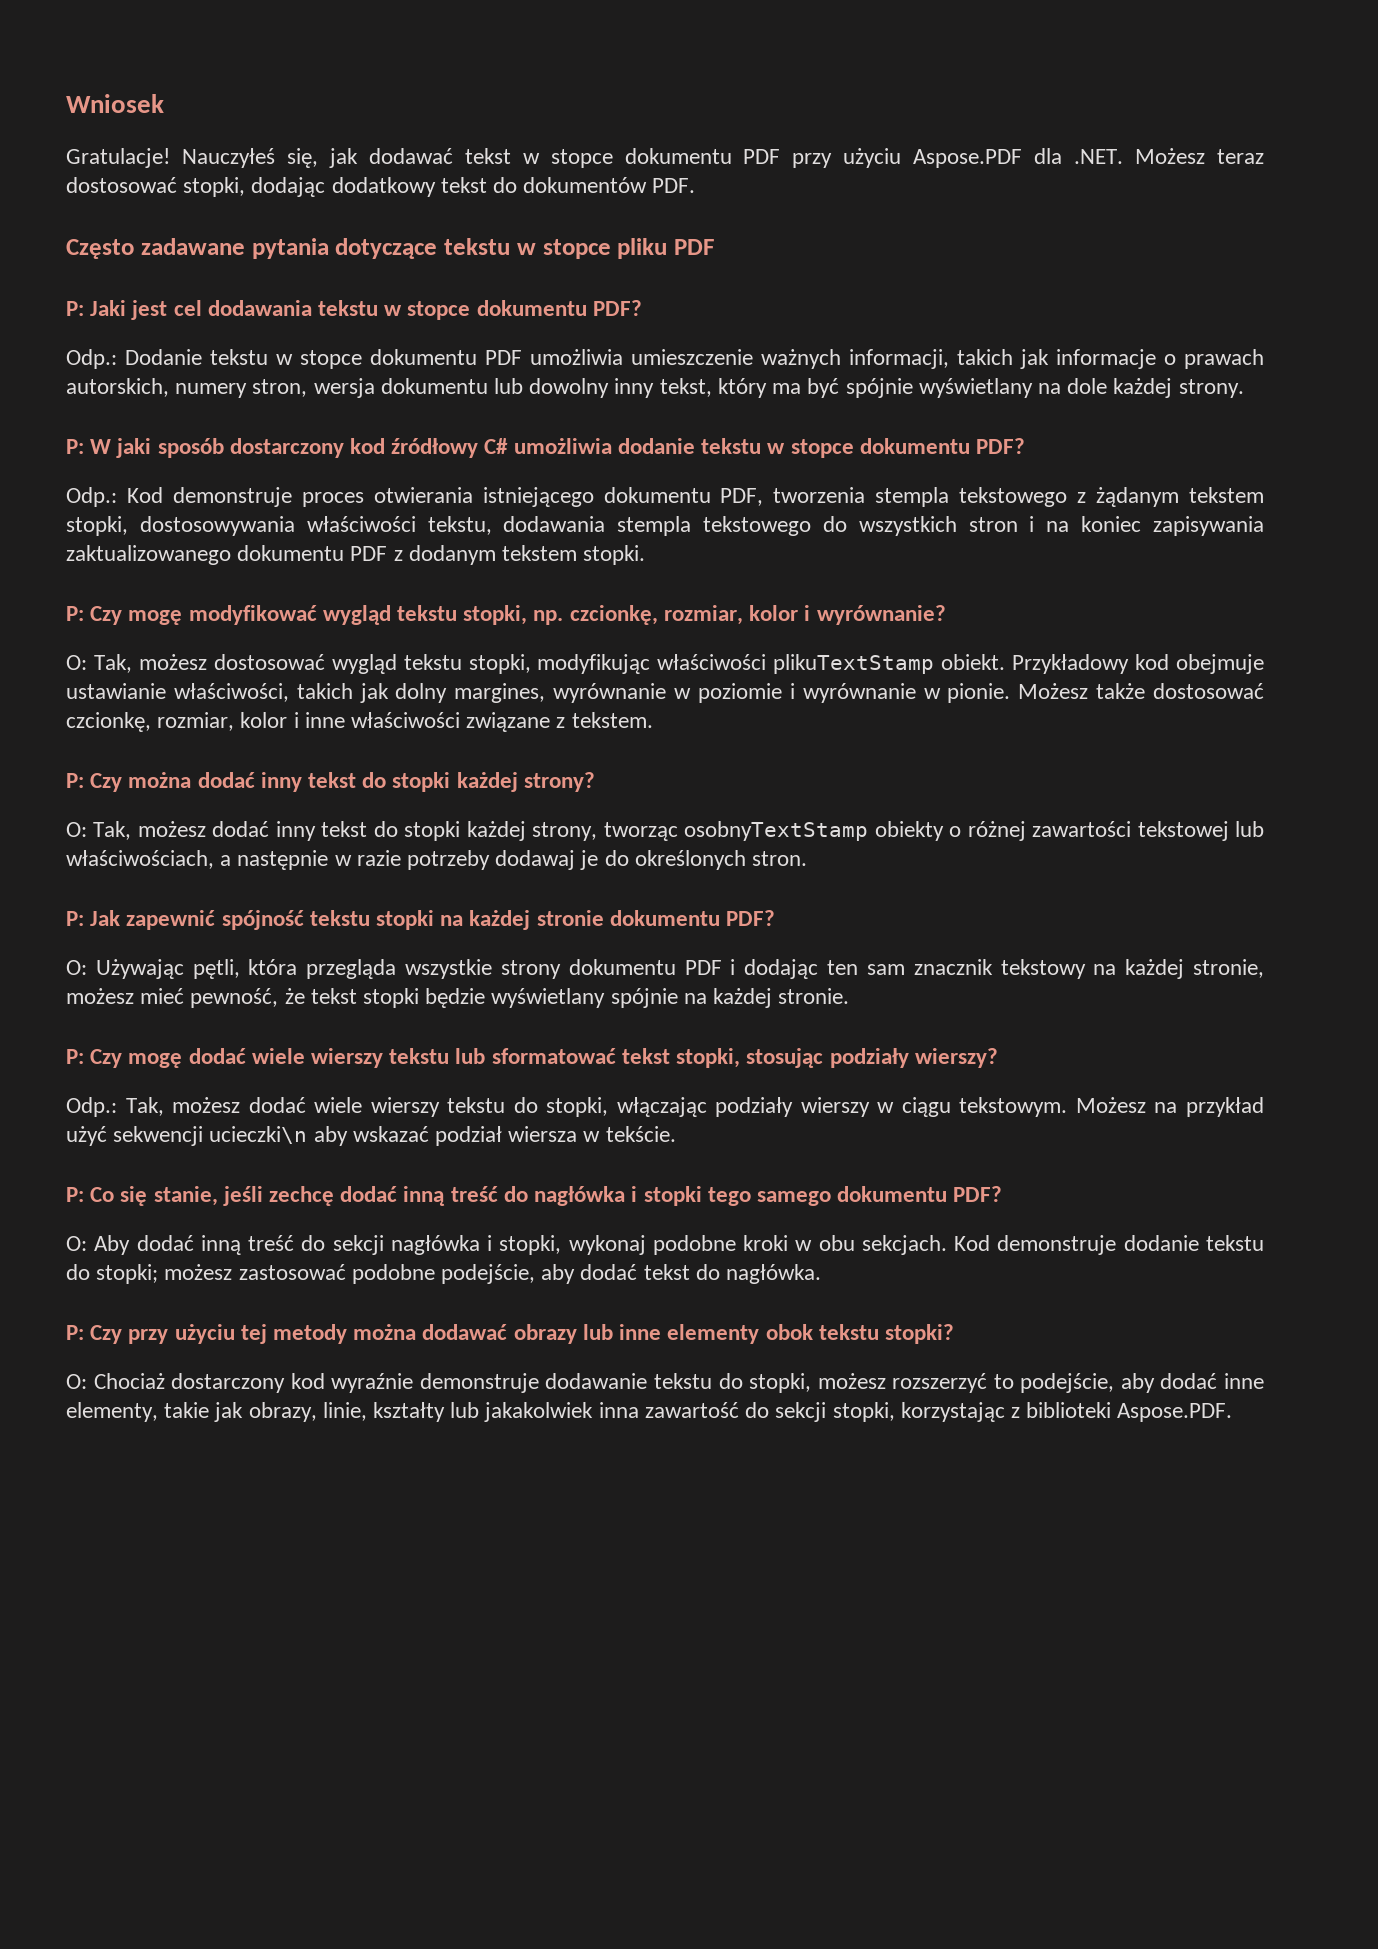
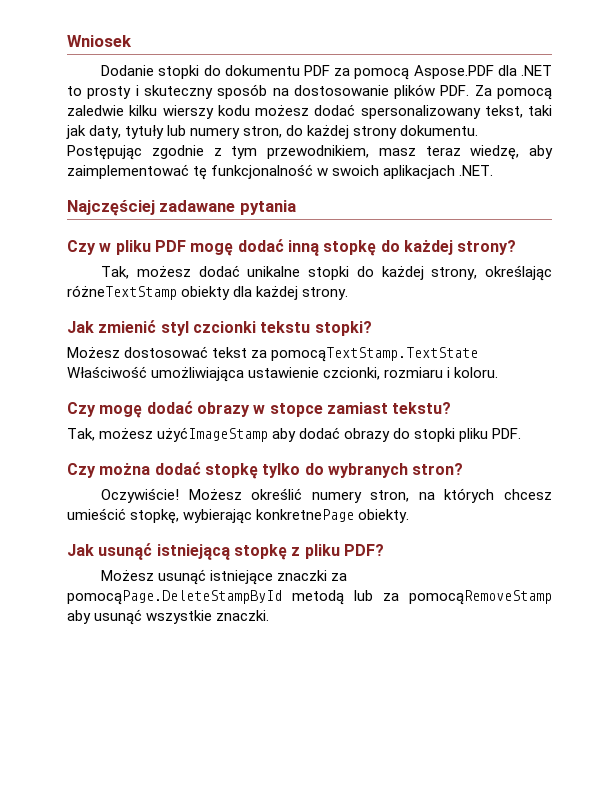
[66,148,1264,168] [66,177,696,197] [66,238,714,259] [66,300,642,320] [66,349,1264,369] [66,378,1244,398] [66,438,1025,458] [66,487,1264,507] [66,516,1264,536] [66,545,646,565] [66,605,946,625] [66,654,1264,674] [66,683,1264,703] [66,712,653,732] [66,772,595,792] [66,821,1264,841] [66,850,808,870] [66,910,776,930] [66,959,1265,979] [66,988,850,1008] [66,1048,998,1068] [66,1097,1264,1117] [66,1126,676,1146] [66,1186,1003,1206] [66,1235,1265,1255] [66,1264,822,1284] [66,1324,954,1344] [66,1373,1264,1393] [66,1402,1233,1422] Gratulacje! Nauczyłeś się, jak dodawać tekst w stopce dokumentu PDF przy użyciu Aspose.PDF dla .NET. Możesz teraz dostosować stopki, dodając dodatkowy tekst do dokumentów PDF. // Często zadawane pytania dotyczące tekstu w stopce pliku PDF // P: Jaki jest cel dodawania tekstu w stopce dokumentu PDF? // Odp.: Dodanie tekstu w stopce dokumentu PDF umożliwia umieszczenie ważnych informacji, takich jak informacje o prawach autorskich, numery stron, wersja dokumentu lub dowolny inny tekst, który ma być spójnie wyświetlany na dole każdej strony. // P: W jaki sposób dostarczony kod źródłowy C# umożliwia dodanie tekstu w stopce dokumentu PDF? // Odp.: Kod demonstruje proces otwierania istniejącego dokumentu PDF, tworzenia stempla tekstowego z żądanym tekstem stopki, dostosowywania właściwości tekstu, dodawania stempla tekstowego do wszystkich stron i na koniec zapisywania zaktualizowanego dokumentu PDF z dodanym tekstem stopki. // P: Czy mogę modyfikować wygląd tekstu stopki, np. czcionkę, rozmiar, kolor i wyrównanie? // O: Tak, możesz dostosować wygląd tekstu stopki, modyfikując właściwości plikuTextStamp obiekt. Przykładowy kod obejmuje ustawianie właściwości, takich jak dolny margines, wyrównanie w poziomie i wyrównanie w pionie. Możesz także dostosować czcionkę, rozmiar, kolor i inne właściwości związane z tekstem. // P: Czy można dodać inny tekst do stopki każdej strony? // O: Tak, możesz dodać inny tekst do stopki każdej strony, tworząc osobnyTextStamp obiekty o różnej zawartości tekstowej lub właściwościach, a następnie w razie potrzeby dodawaj je do określonych stron. // P: Jak zapewnić spójność tekstu stopki na każdej stronie dokumentu PDF? // O: Używając pętli, która przegląda wszystkie strony dokumentu PDF i dodając ten sam znacznik tekstowy na każdej stronie, możesz mieć pewność, że tekst stopki będzie wyświetlany spójnie na każdej stronie. // P: Czy mogę dodać wiele wierszy tekstu lub sformatować tekst stopki, stosując podziały wierszy? // Odp.: Tak, możesz dodać wiele wierszy tekstu do stopki, włączając podziały wierszy w ciągu tekstowym. Możesz na przykład użyć sekwencji ucieczki\n aby wskazać podział wiersza w tekście. // P: Co się stanie, jeśli zechcę dodać inną treść do nagłówka i stopki tego samego dokumentu PDF? // O: Aby dodać inną treść do sekcji nagłówka i stopki, wykonaj podobne kroki w obu sekcjach. Kod demonstruje dodanie tekstu do stopki; możesz zastosować podobne podejście, aby dodać tekst do nagłówka. // P: Czy przy użyciu tej metody można dodawać obrazy lub inne elementy obok tekstu stopki? // O: Chociaż dostarczony kod wyraźnie demonstruje dodawanie tekstu do stopki, możesz rozszerzyć to podejście, aby dodać inne elementy, takie jak obrazy, linie, kształty lub jakakolwiek inna zawartość do sekcji stopki, korzystając z biblioteki Aspose.PDF. -> [101,65,552,80] [67,84,552,100] [67,104,552,119] [66,125,479,139] [67,145,553,160] [67,164,494,180] [67,200,296,216] [67,239,517,256] [101,265,552,281] [67,285,349,300] [67,320,372,336] [67,346,479,362] [67,366,499,382] [67,401,452,418] [67,427,522,442] [67,462,464,479] [101,488,552,503] [67,508,410,524] [67,543,384,560] [101,569,348,585] [67,590,552,605] [67,609,270,625] Dodanie stopki do dokumentu PDF za pomocą Aspose.PDF dla .NET to prosty i skuteczny sposób na dostosowanie plików PDF. Za pomocą zaledwie kilku wierszy kodu możesz dodać spersonalizowany tekst, taki jak daty, tytuły lub numery stron, do każdej strony dokumentu. Postępując zgodnie z tym przewodnikiem, masz teraz wiedzę, aby zaimplementować tę funkcjonalność w swoich aplikacjach .NET. // Najczęściej zadawane pytania // Czy w pliku PDF mogę dodać inną stopkę do każdej strony? // Tak, możesz dodać unikalne stopki do każdej strony, określając różneTextStamp obiekty dla każdej strony. // Jak zmienić styl czcionki tekstu stopki? // Możesz dostosować tekst za pomocąTextStamp.TextState Właściwość umożliwiająca ustawienie czcionki, rozmiaru i koloru. // Czy mogę dodać obrazy w stopce zamiast tekstu? // Tak, możesz użyćImageStamp aby dodać obrazy do stopki pliku PDF. // Czy można dodać stopkę tylko do wybranych stron? // Oczywiście! Możesz określić numery stron, na których chcesz umieścić stopkę, wybierając konkretnePage obiekty. // Jak usunąć istniejącą stopkę z pliku PDF? // Możesz usunąć istniejące znaczki za pomocąPage.DeleteStampById metodą lub za pomocąRemoveStamp aby usunąć wszystkie znaczki.

